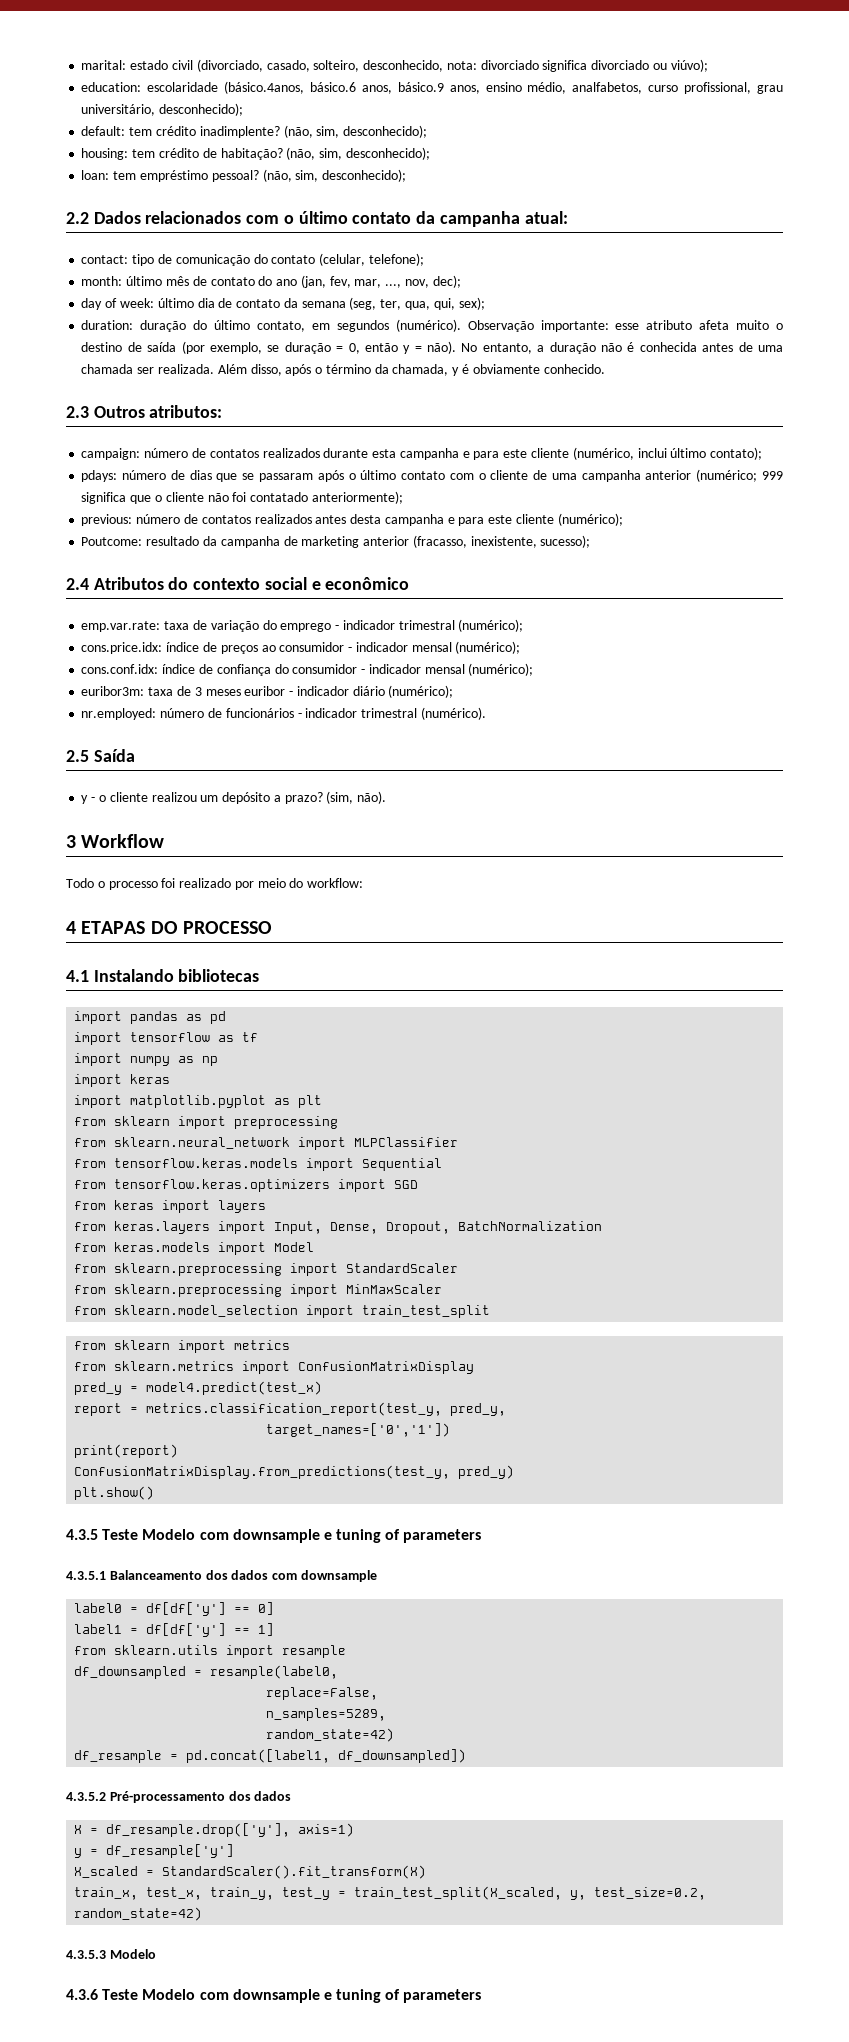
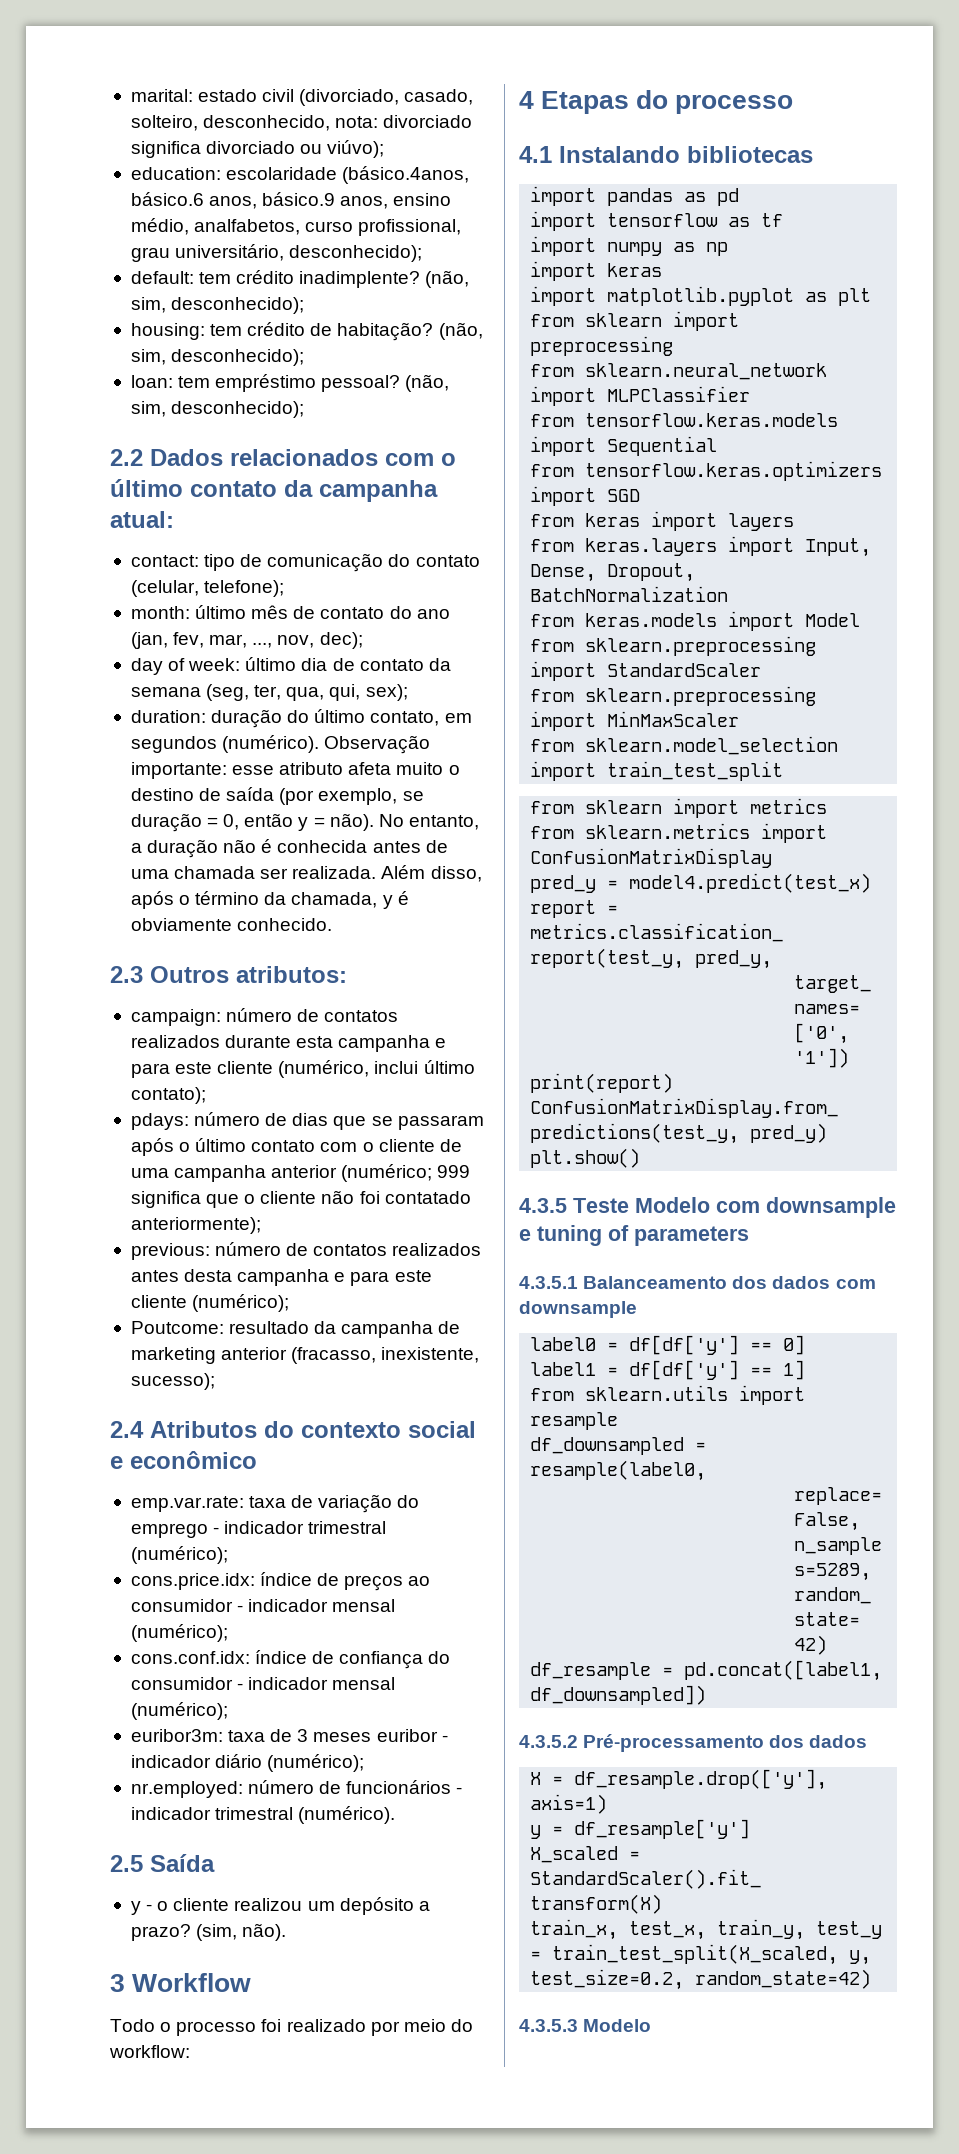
[81,921,272,934] ETAPAS DO PROCESSO -> [541,90,794,114] Etapas do processo
[66,1989,482,2003] // 4.3.6 Teste Modelo com downsample e tuning of parameters -> (652, 2025) none

